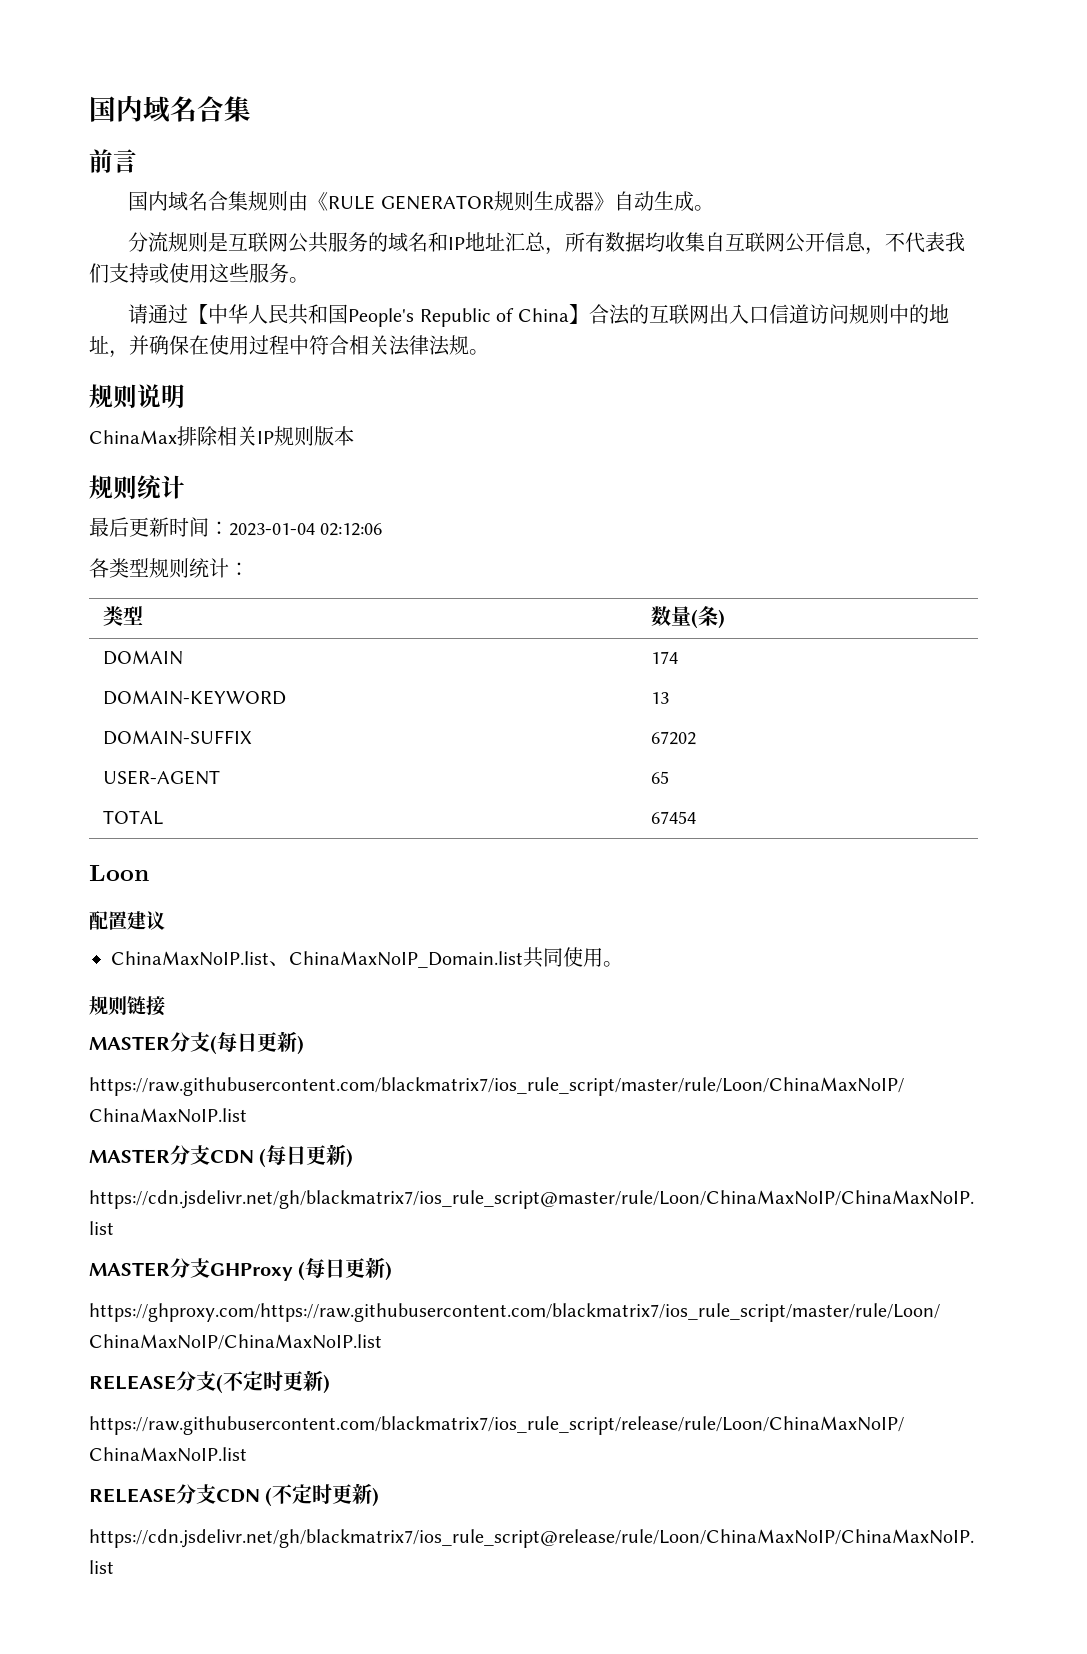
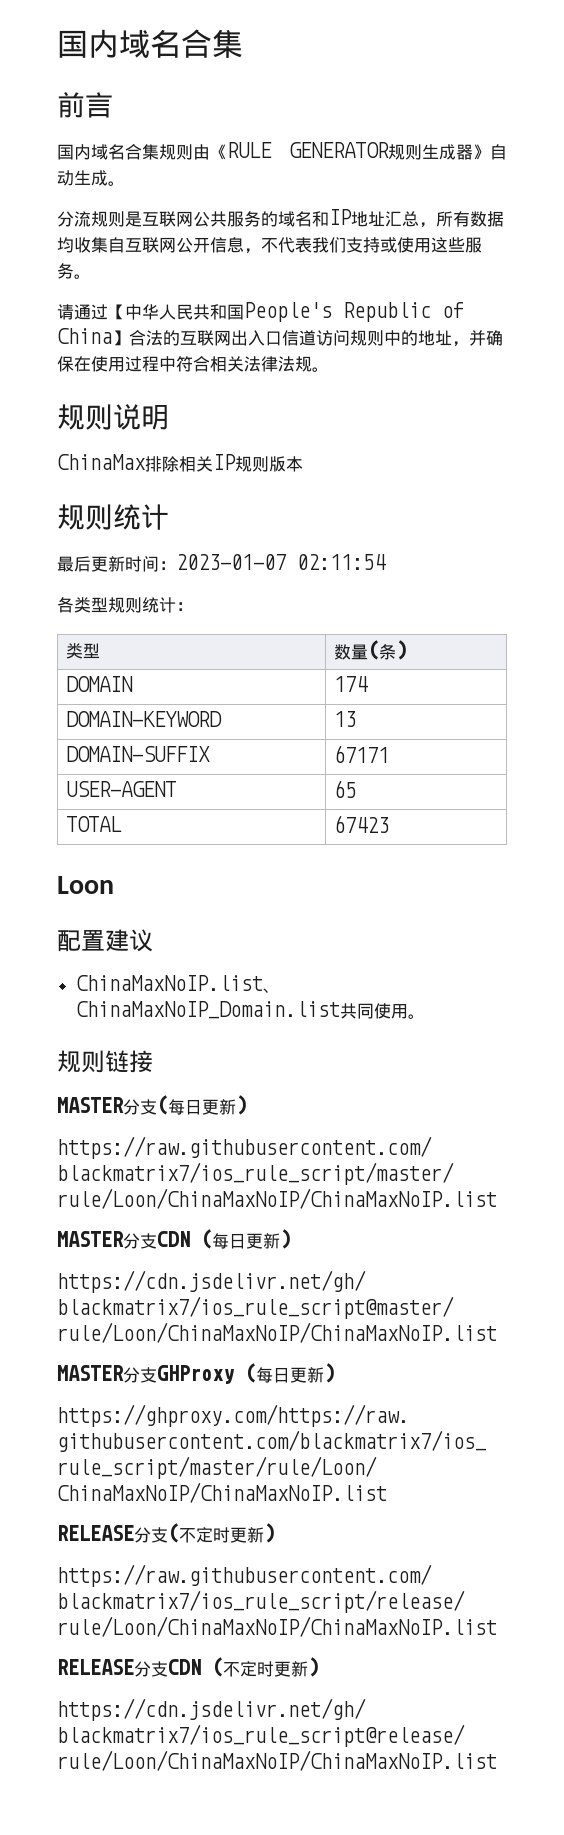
[229,523,383,536] 2023-01-04 02:12:06 -> [176,554,386,570] 2023-01-07 02:11:54
[650,731,696,745] 67202 -> [334,745,390,763] 67171
[650,811,696,824] 67454 -> [334,815,390,833] 67423

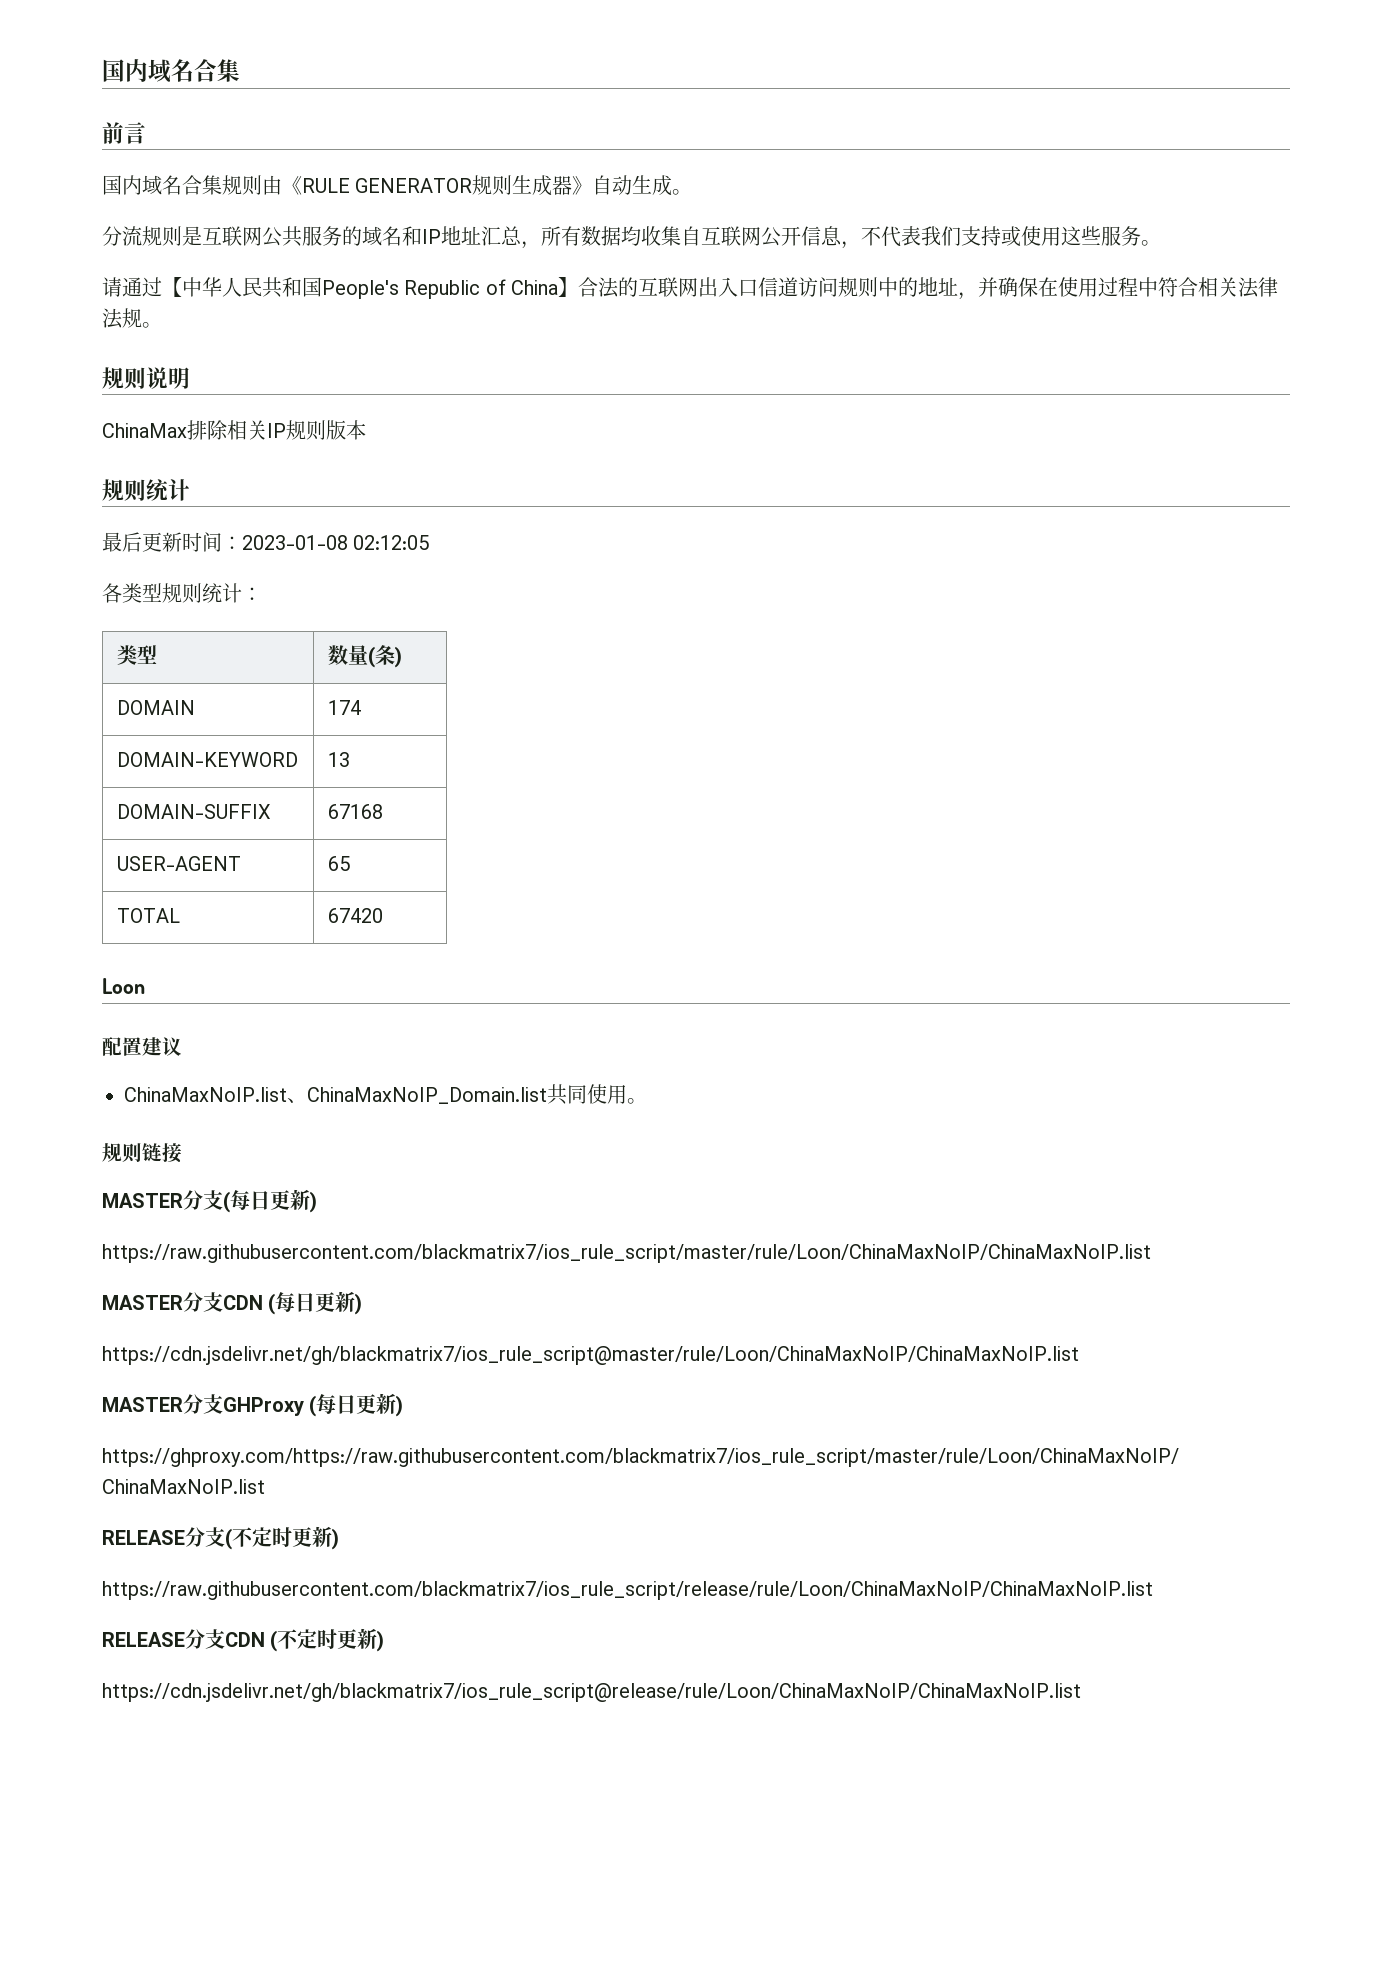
[176,554,386,570] 2023-01-07 02:11:54 -> [242,535,430,550] 2023-01-08 02:12:05
[334,745,390,763] 67171 -> [327,804,383,819] 67168
[334,815,390,833] 67423 -> [327,908,383,923] 67420

